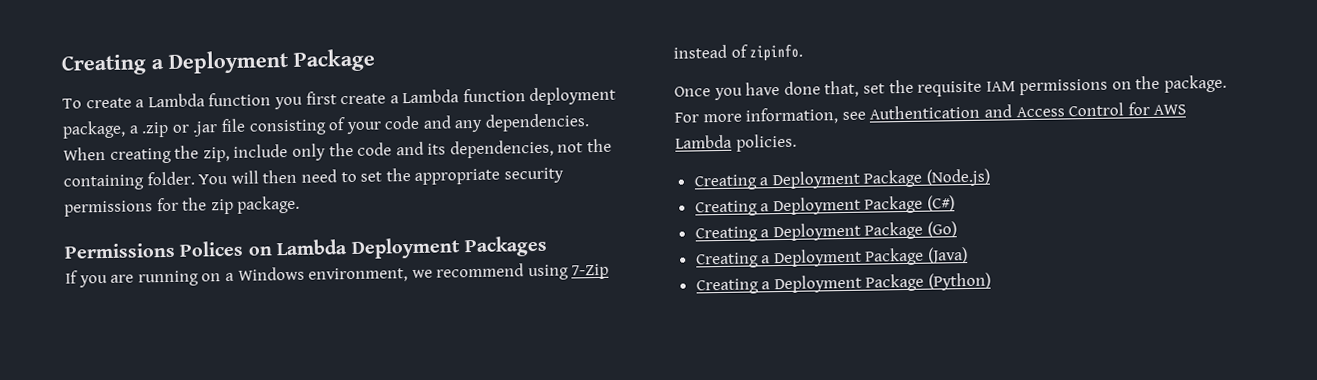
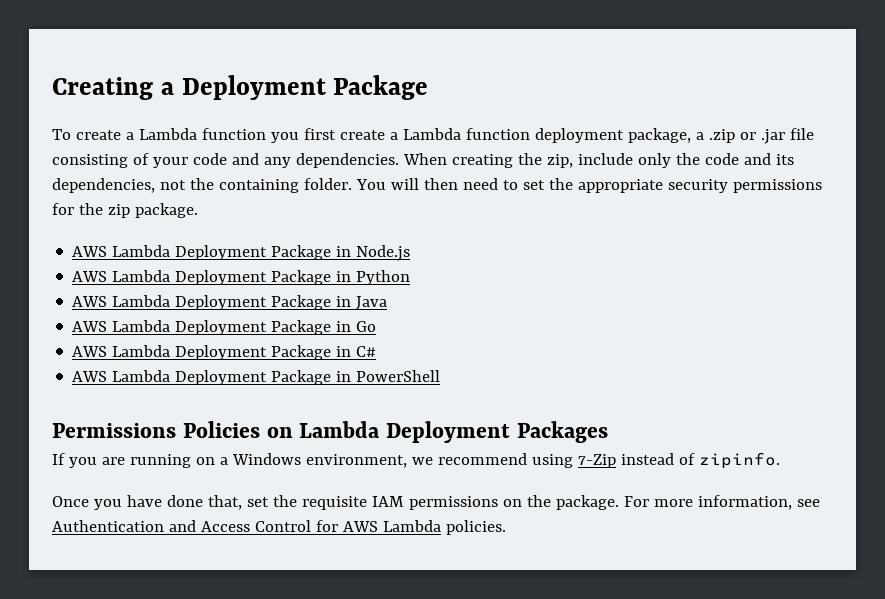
(301, 204) none -> [72,245,411,261] [72,270,411,285] [72,295,388,310] [72,320,377,335] [72,345,377,360] [72,370,441,385] // AWS Lambda Deployment Package in Node.js // AWS Lambda Deployment Package in Python // AWS Lambda Deployment Package in Java // AWS Lambda Deployment Package in Go // AWS Lambda Deployment Package in C# // AWS Lambda Deployment Package in PowerShell
[179,240,245,257] Polices -> [182,421,260,438] Policies
[693,168,991,191] [694,195,956,217] [694,221,958,243] [695,246,969,269] [695,272,992,295] // Creating a Deployment Package (Node.js) // Creating a Deployment Package (C#) // Creating a Deployment Package (Go) // Creating a Deployment Package (Java) // Creating a Deployment Package (Python) -> (506, 527) none

